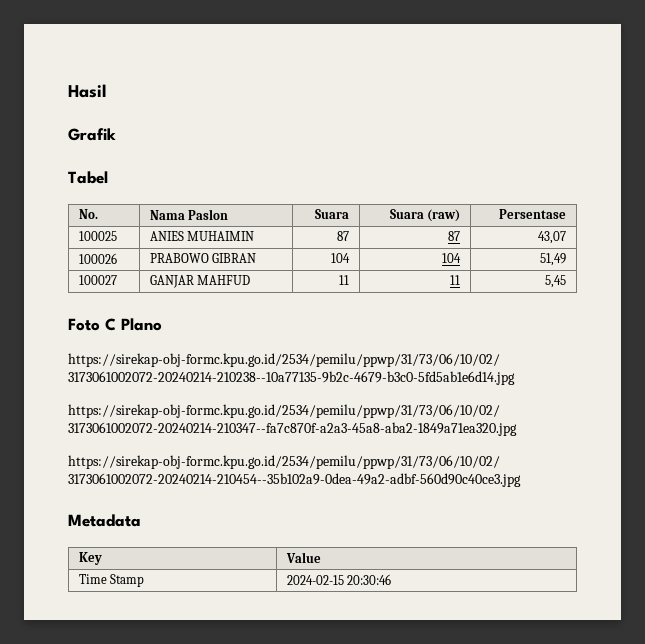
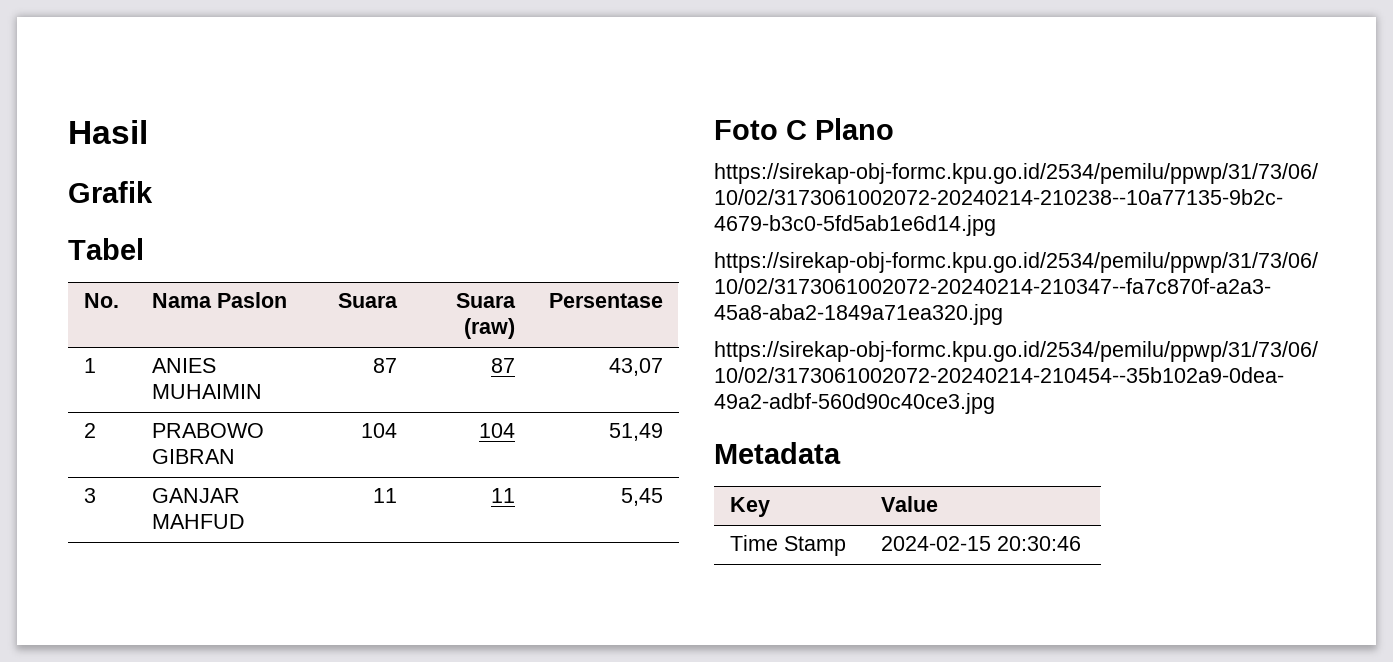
[78,231,117,241] 100025 -> [84,358,97,373] 1
[78,253,117,264] 100026 -> [84,423,97,438] 2
[78,275,117,285] 100027 -> [84,488,97,503] 3

